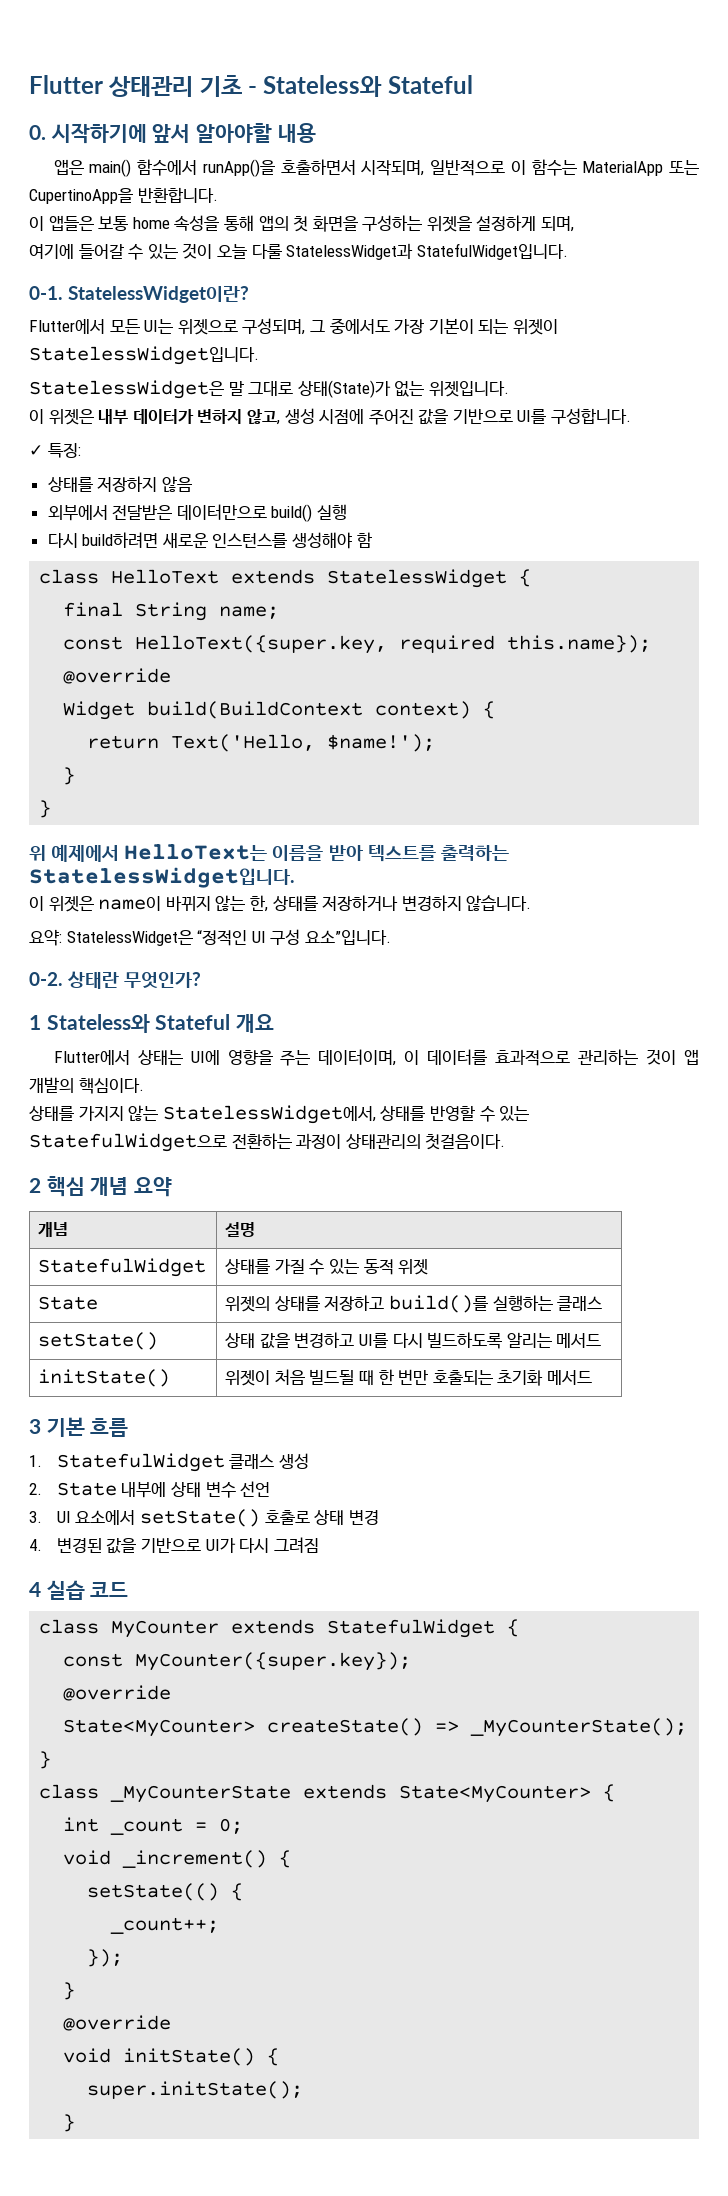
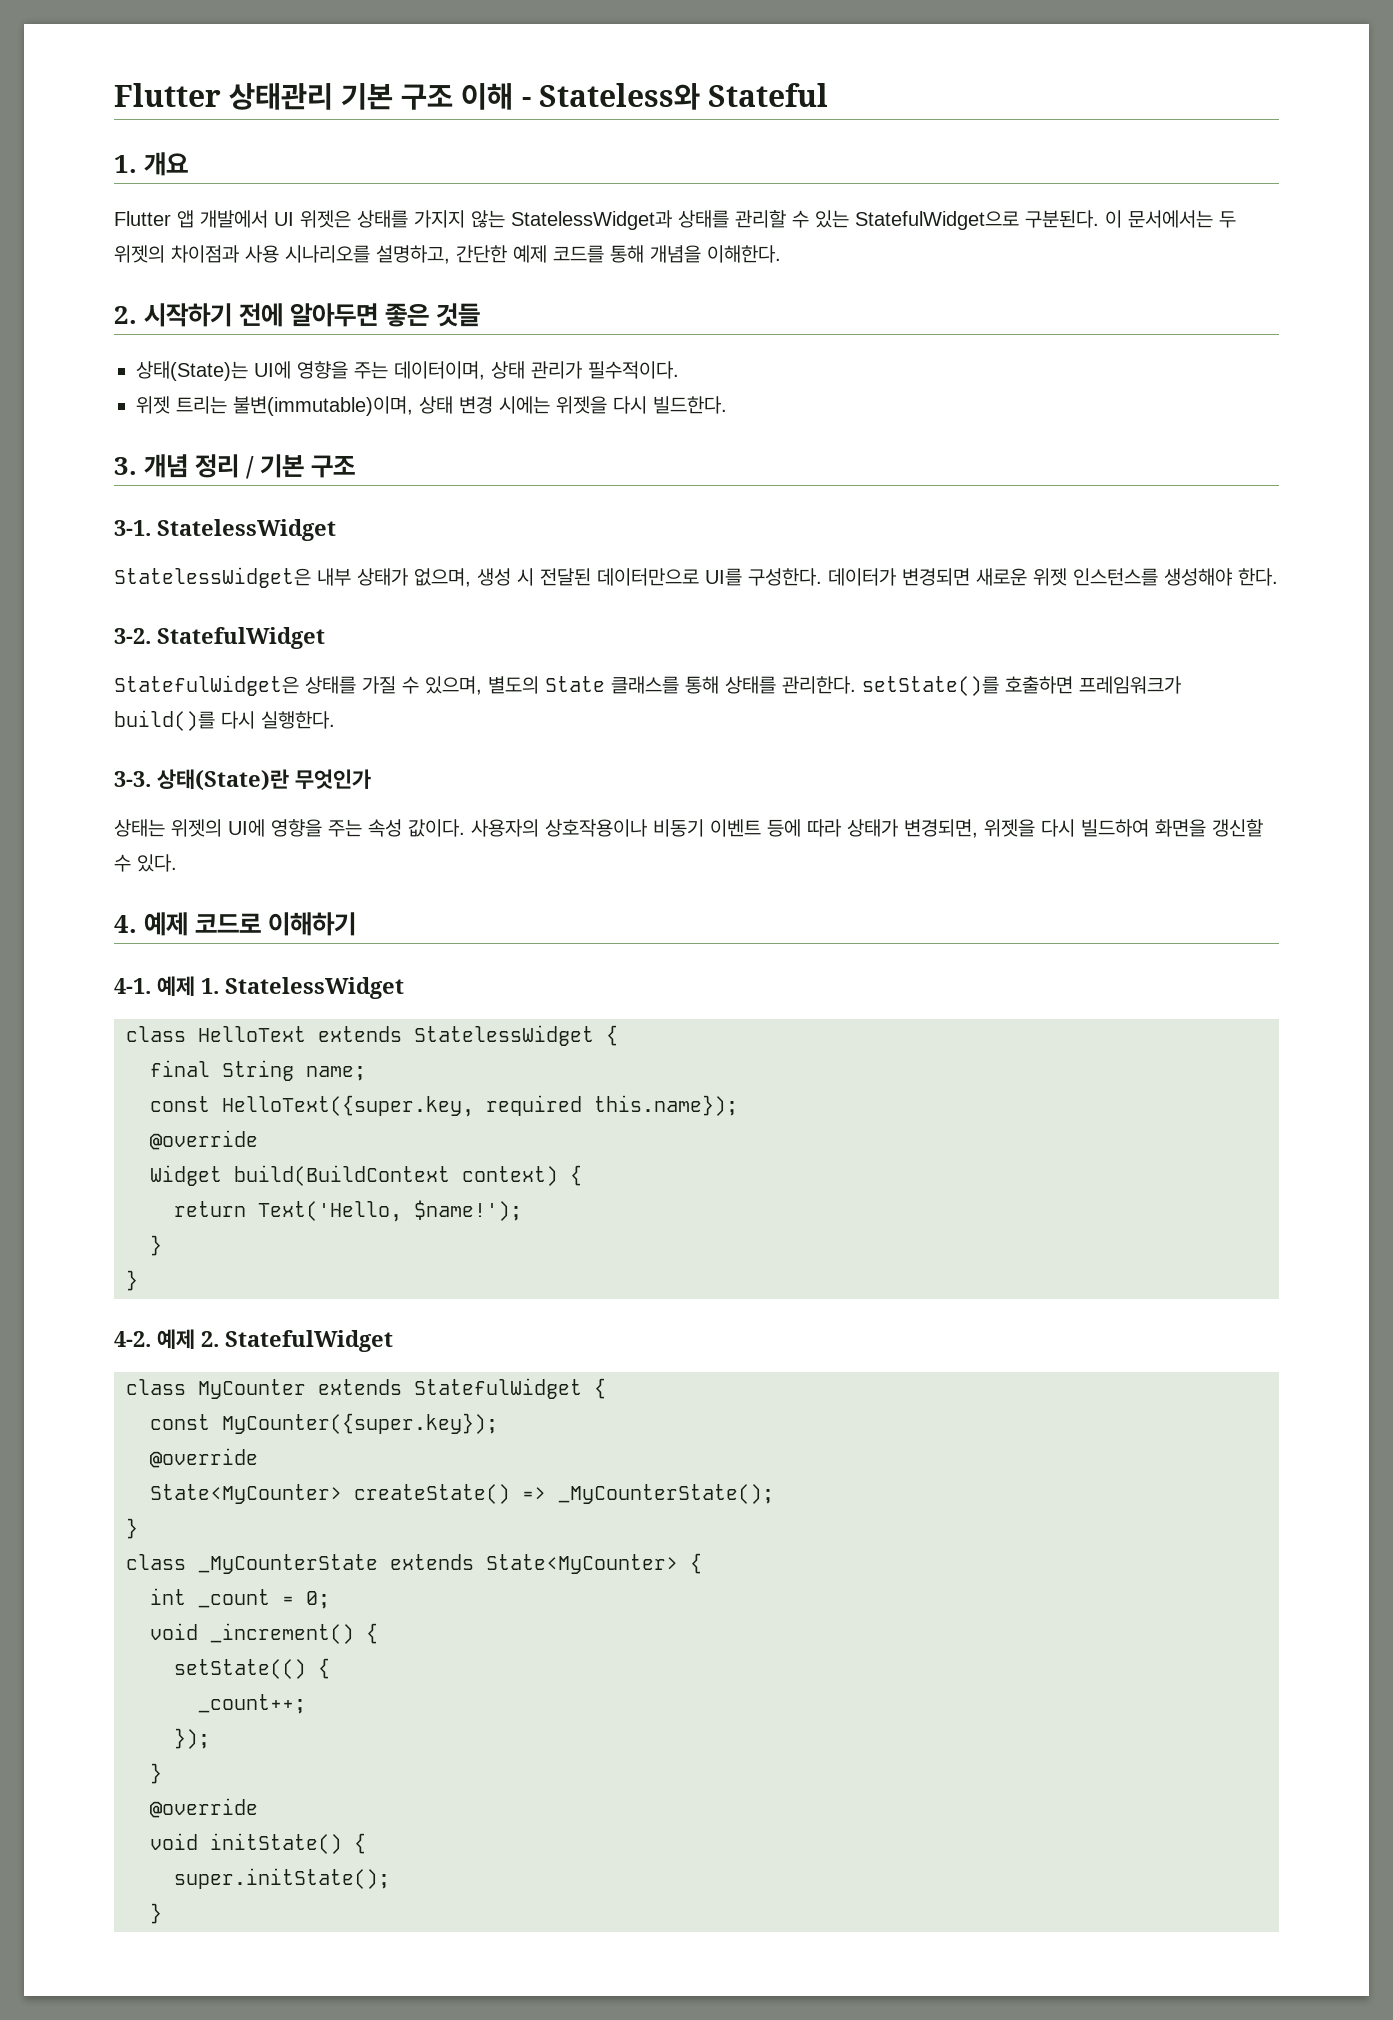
[199,75,242,97] 기초 -> [341,83,514,110] 기본 구조 이해
[29,123,316,144] [53,159,699,177] [29,187,218,204] [29,215,575,232] [29,243,568,260] [29,286,250,303] [29,318,558,335] [29,346,259,365] [29,380,509,399] [29,408,632,425] [29,443,81,458] [47,476,192,492] [47,504,348,522] [47,532,372,549] 0. 시작하기에 앞서 알아야할 내용 // 앱은 main() 함수에서 runApp()을 호출하면서 시작되며, 일반적으로 이 함수는 MaterialApp 또는 CupertinoApp을 반환합니다. // 이 앱들은 보통 home 속성을 통해 앱의 첫 화면을 구성하는 위젯을 설정하게 되며, // 여기에 들어갈 수 있는 것이 오늘 다룰 StatelessWidget과 StatefulWidget입니다. // 0-1. StatelessWidget이란? // Flutter에서 모든 UI는 위젯으로 구성되며, 그 중에서도 가장 기본이 되는 위젯이 StatelessWidget입니다. // StatelessWidget은 말 그대로 상태(State)가 없는 위젯입니다. // 이 위젯은 내부 데이터가 변하지 않고, 생성 시점에 주어진 값을 기반으로 UI를 구성합니다. // ✓ 특징: // 상태를 저장하지 않음 // 외부에서 전달받은 데이터만으로 build() 실행 // 다시 build하려면 새로운 인스턴스를 생성해야 함 -> [114,152,189,176] [114,210,1236,230] [114,245,781,264] [114,303,481,327] [136,361,679,381] [136,396,727,416] [114,454,356,479] [114,519,336,541] [114,567,1278,588] [114,627,325,649] [114,675,1181,696] [114,710,335,731] [114,769,371,791] [114,819,1263,838] [114,854,177,872] [114,912,357,936] [114,976,404,999] 1. 개요 // Flutter 앱 개발에서 UI 위젯은 상태를 가지지 않는 StatelessWidget과 상태를 관리할 수 있는 StatefulWidget으로 구분된다. 이 문서에서는 두 위젯의 차이점과 사용 시나리오를 설명하고, 간단한 예제 코드를 통해 개념을 이해한다. // 2. 시작하기 전에 알아두면 좋은 것들 // 상태(State)는 UI에 영향을 주는 데이터이며, 상태 관리가 필수적이다. // 위젯 트리는 불변(immutable)이며, 상태 변경 시에는 위젯을 다시 빌드한다. // 3. 개념 정리 / 기본 구조 // 3-1. StatelessWidget // StatelessWidget은 내부 상태가 없으며, 생성 시 전달된 데이터만으로 UI를 구성한다. 데이터가 변경되면 새로운 위젯 인스턴스를 생성해야 한다. // 3-2. StatefulWidget // StatefulWidget은 상태를 가질 수 있으며, 별도의 State 클래스를 통해 상태를 관리한다. setState()를 호출하면 프레임워크가 build()를 다시 실행한다. // 3-3. 상태(State)란 무엇인가 // 상태는 위젯의 UI에 영향을 주는 속성 값이다. 사용자의 상호작용이나 비동기 이벤트 등에 따라 상태가 변경되면, 위젯을 다시 빌드하여 화면을 갱신할 수 있다. // 4. 예제 코드로 이해하기 // 4-1. 예제 1. StatelessWidget
[29,844,509,862] [29,867,295,888] [29,895,532,912] [29,929,391,946] [29,971,202,989] [29,1014,275,1033] [53,1049,699,1066] [29,1077,144,1094] [29,1105,530,1124] [29,1133,506,1152] [29,1176,173,1197] [38,1222,69,1237] [225,1222,256,1237] [38,1258,207,1277] [225,1259,429,1275] [38,1296,99,1310] [225,1295,603,1313] [38,1332,159,1350] [225,1332,602,1349] [38,1369,171,1387] [225,1369,592,1386] [29,1417,129,1437] [29,1453,310,1472] [29,1481,271,1498] [29,1509,379,1527] [29,1537,319,1554] [29,1580,129,1600] 위 예제에서 HelloText는 이름을 받아 텍스트를 출력하는 StatelessWidget입니다. // 이 위젯은 name이 바뀌지 않는 한, 상태를 저장하거나 변경하지 않습니다. // 요약: StatelessWidget은 “정적인 UI 구성 요소”입니다. // 0-2. 상태란 무엇인가? // 1 Stateless와 Stateful 개요 // Flutter에서 상태는 UI에 영향을 주는 데이터이며, 이 데이터를 효과적으로 관리하는 것이 앱 개발의 핵심이다. // 상태를 가지지 않는 StatelessWidget에서, 상태를 반영할 수 있는 StatefulWidget으로 전환하는 과정이 상태관리의 첫걸음이다. // 2 핵심 개념 요약 // 개념 | 설명 // StatefulWidget | 상태를 가질 수 있는 동적 위젯 // State | 위젯의 상태를 저장하고 build()를 실행하는 클래스 // setState() | 상태 값을 변경하고 UI를 다시 빌드하도록 알리는 메서드 // initState() | 위젯이 처음 빌드될 때 한 번만 호출되는 초기화 메서드 // 3 기본 흐름 // 1. StatefulWidget 클래스 생성 // 2. State 내부에 상태 변수 선언 // 3. UI 요소에서 setState() 호출로 상태 변경 // 4. 변경된 값을 기반으로 UI가 다시 그려짐 // 4 실습 코드 -> [114,1329,393,1352] 4-2. 예제 2. StatefulWidget

